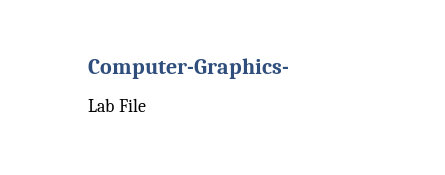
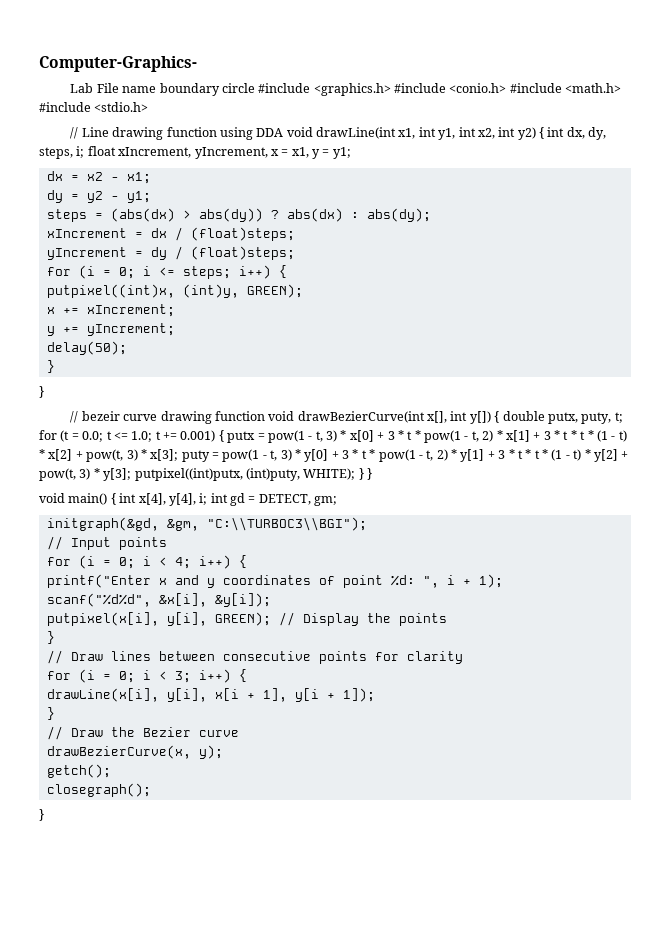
(146, 105) none -> [122,83,622,96] [39,102,149,112] [70,127,607,140] [39,146,351,159] [46,171,151,184] [46,190,151,203] [46,208,431,222] [46,227,295,241] [46,246,295,260] [46,265,287,279] [46,284,303,298] [46,304,175,317] [46,323,175,336] [46,341,127,355] [46,360,55,373] [39,386,44,398] [70,411,623,424] [39,430,627,443] [39,449,629,462] [39,468,372,481] [39,493,338,506] [46,517,367,531] [46,536,167,550] [46,555,247,569] [46,574,503,588] [46,593,271,607] [46,612,447,626] [46,631,55,644] [46,650,463,664] [46,669,247,683] [46,688,375,702] [46,707,55,720] [46,726,239,740] [46,745,223,759] [46,764,111,778] [46,783,151,797] [39,809,44,821] name boundary circle #include <graphics.h> #include <conio.h> #include <math.h> #include <stdio.h> // // Line drawing function using DDA void drawLine(int x1, int y1, int x2, int y2) { int dx, dy, steps, i; float xIncrement, yIncrement, x = x1, y = y1; // dx = x2 - x1; // dy = y2 - y1; // steps = (abs(dx) > abs(dy)) ? abs(dx) : abs(dy); // xIncrement = dx / (float)steps; // yIncrement = dy / (float)steps; // for (i = 0; i <= steps; i++) { // putpixel((int)x, (int)y, GREEN); // x += xIncrement; // y += yIncrement; // delay(50); // } // } // // bezeir curve drawing function void drawBezierCurve(int x[], int y[]) { double putx, puty, t; for (t = 0.0; t <= 1.0; t += 0.001) { putx = pow(1 - t, 3) * x[0] + 3 * t * pow(1 - t, 2) * x[1] + 3 * t * t * (1 - t) * x[2] + pow(t, 3) * x[3]; puty = pow(1 - t, 3) * y[0] + 3 * t * pow(1 - t, 2) * y[1] + 3 * t * t * (1 - t) * y[2] + pow(t, 3) * y[3]; putpixel((int)putx, (int)puty, WHITE); } } // void main() { int x[4], y[4], i; int gd = DETECT, gm; // initgraph(&gd, &gm, "C:\\TURBOC3\\BGI"); // // Input points // for (i = 0; i < 4; i++) { // printf("Enter x and y coordinates of point %d: ", i + 1); // scanf("%d%d", &x[i], &y[i]); // putpixel(x[i], y[i], GREEN); // Display the points // } // // Draw lines between consecutive points for clarity // for (i = 0; i < 3; i++) { // drawLine(x[i], y[i], x[i + 1], y[i + 1]); // } // // Draw the Bezier curve // drawBezierCurve(x, y); // getch(); // closegraph(); // }

